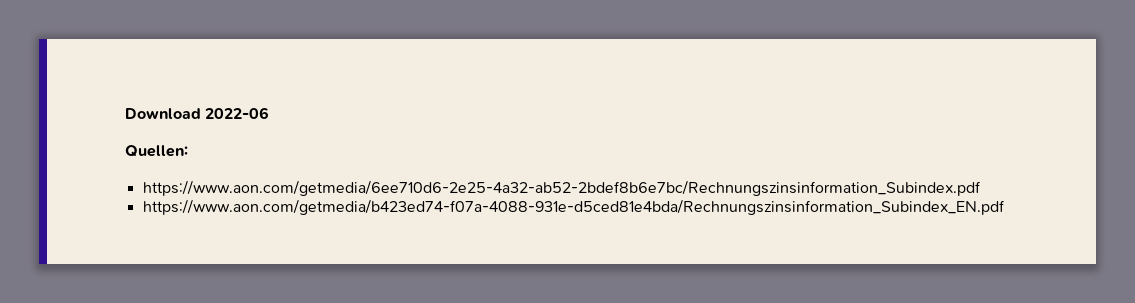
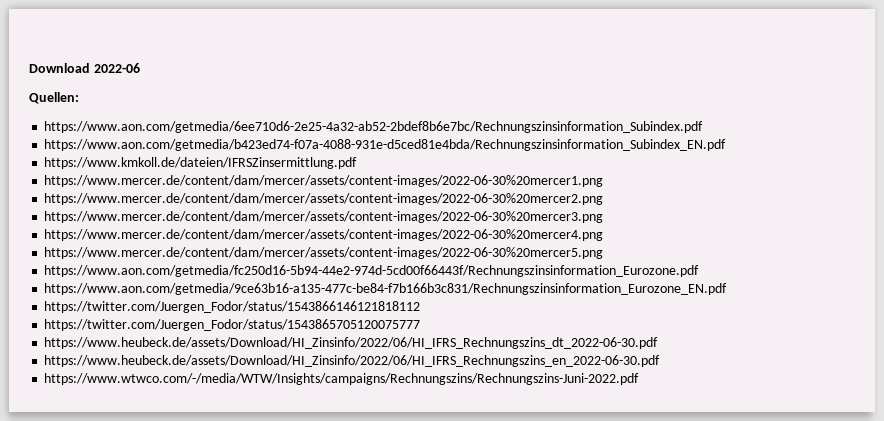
(1005, 207) none -> [44,157,358,169] [44,175,604,187] [44,193,604,205] [44,211,604,223] [44,229,604,241] [44,247,604,259] [44,265,700,277] [44,283,728,295] [44,301,421,313] [44,319,421,331] [44,337,659,349] [44,355,661,367] [44,373,640,385] // https://www.kmkoll.de/dateien/IFRSZinsermittlung.pdf // https://www.mercer.de/content/dam/mercer/assets/content-images/2022-06-30%20mercer1.png // https://www.mercer.de/content/dam/mercer/assets/content-images/2022-06-30%20mercer2.png // https://www.mercer.de/content/dam/mercer/assets/content-images/2022-06-30%20mercer3.png // https://www.mercer.de/content/dam/mercer/assets/content-images/2022-06-30%20mercer4.png // https://www.mercer.de/content/dam/mercer/assets/content-images/2022-06-30%20mercer5.png // https://www.aon.com/getmedia/fc250d16-5b94-44e2-974d-5cd00f66443f/Rechnungszinsinformation_Eurozone.pdf // https://www.aon.com/getmedia/9ce63b16-a135-477c-be84-f7b166b3c831/Rechnungszinsinformation_Eurozone_EN.pdf // https://twitter.com/Juergen_Fodor/status/1543866146121818112 // https://twitter.com/Juergen_Fodor/status/1543865705120075777 // https://www.heubeck.de/assets/Download/HI_Zinsinfo/2022/06/HI_IFRS_Rechnungszins_dt_2022-06-30.pdf // https://www.heubeck.de/assets/Download/HI_Zinsinfo/2022/06/HI_IFRS_Rechnungszins_en_2022-06-30.pdf // https://www.wtwco.com/-/media/WTW/Insights/campaigns/Rechnungszins/Rechnungszins-Juni-2022.pdf

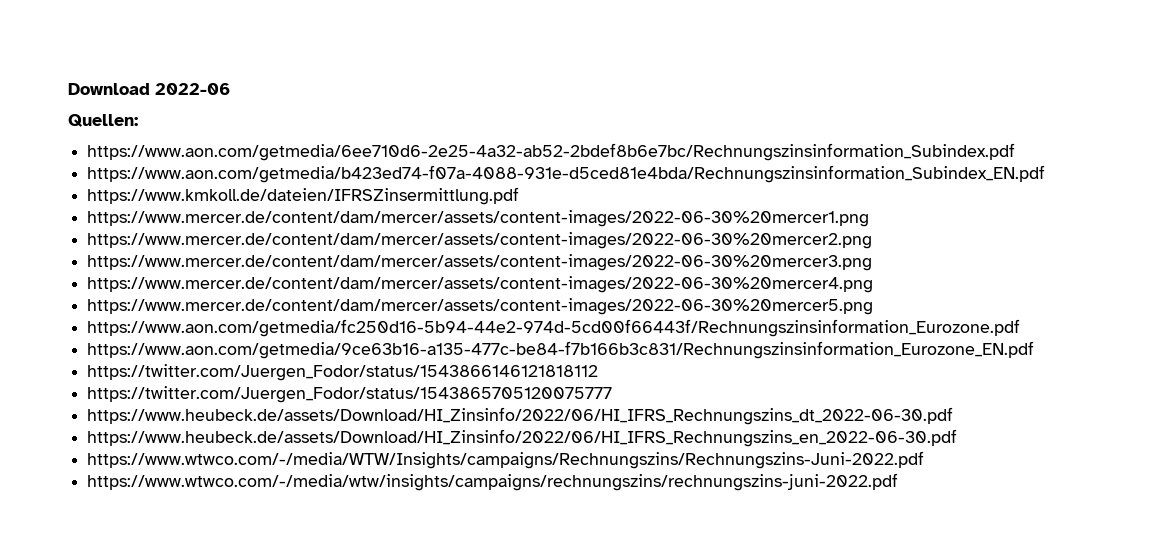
(640, 379) none -> [87,473,899,491] // https://www.wtwco.com/-/media/wtw/insights/campaigns/rechnungszins/rechnungszins-juni-2022.pdf

